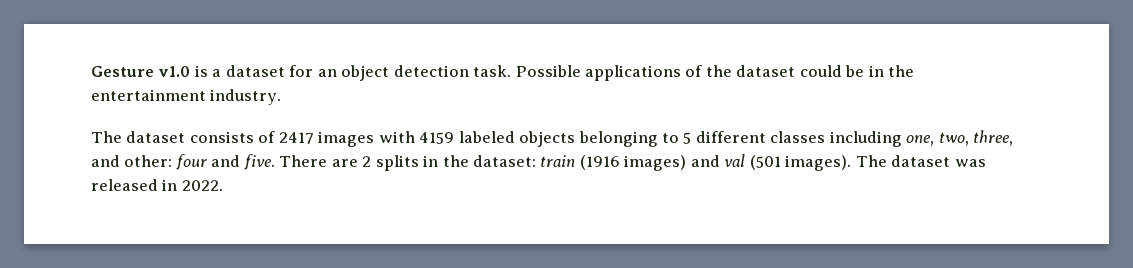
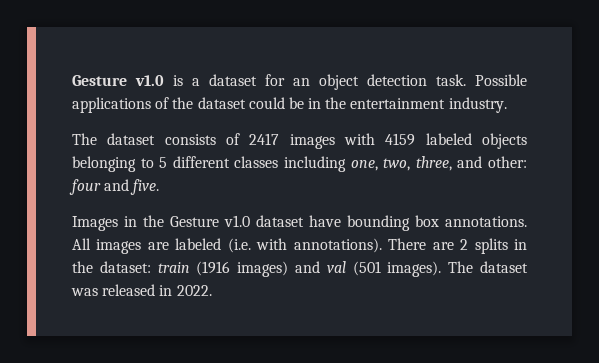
(275, 162) none -> [72,215,527,231] [72,238,382,254] // Images in the Gesture v1.0 dataset have bounding box annotations. All images are labeled (i.e. with annotations).

